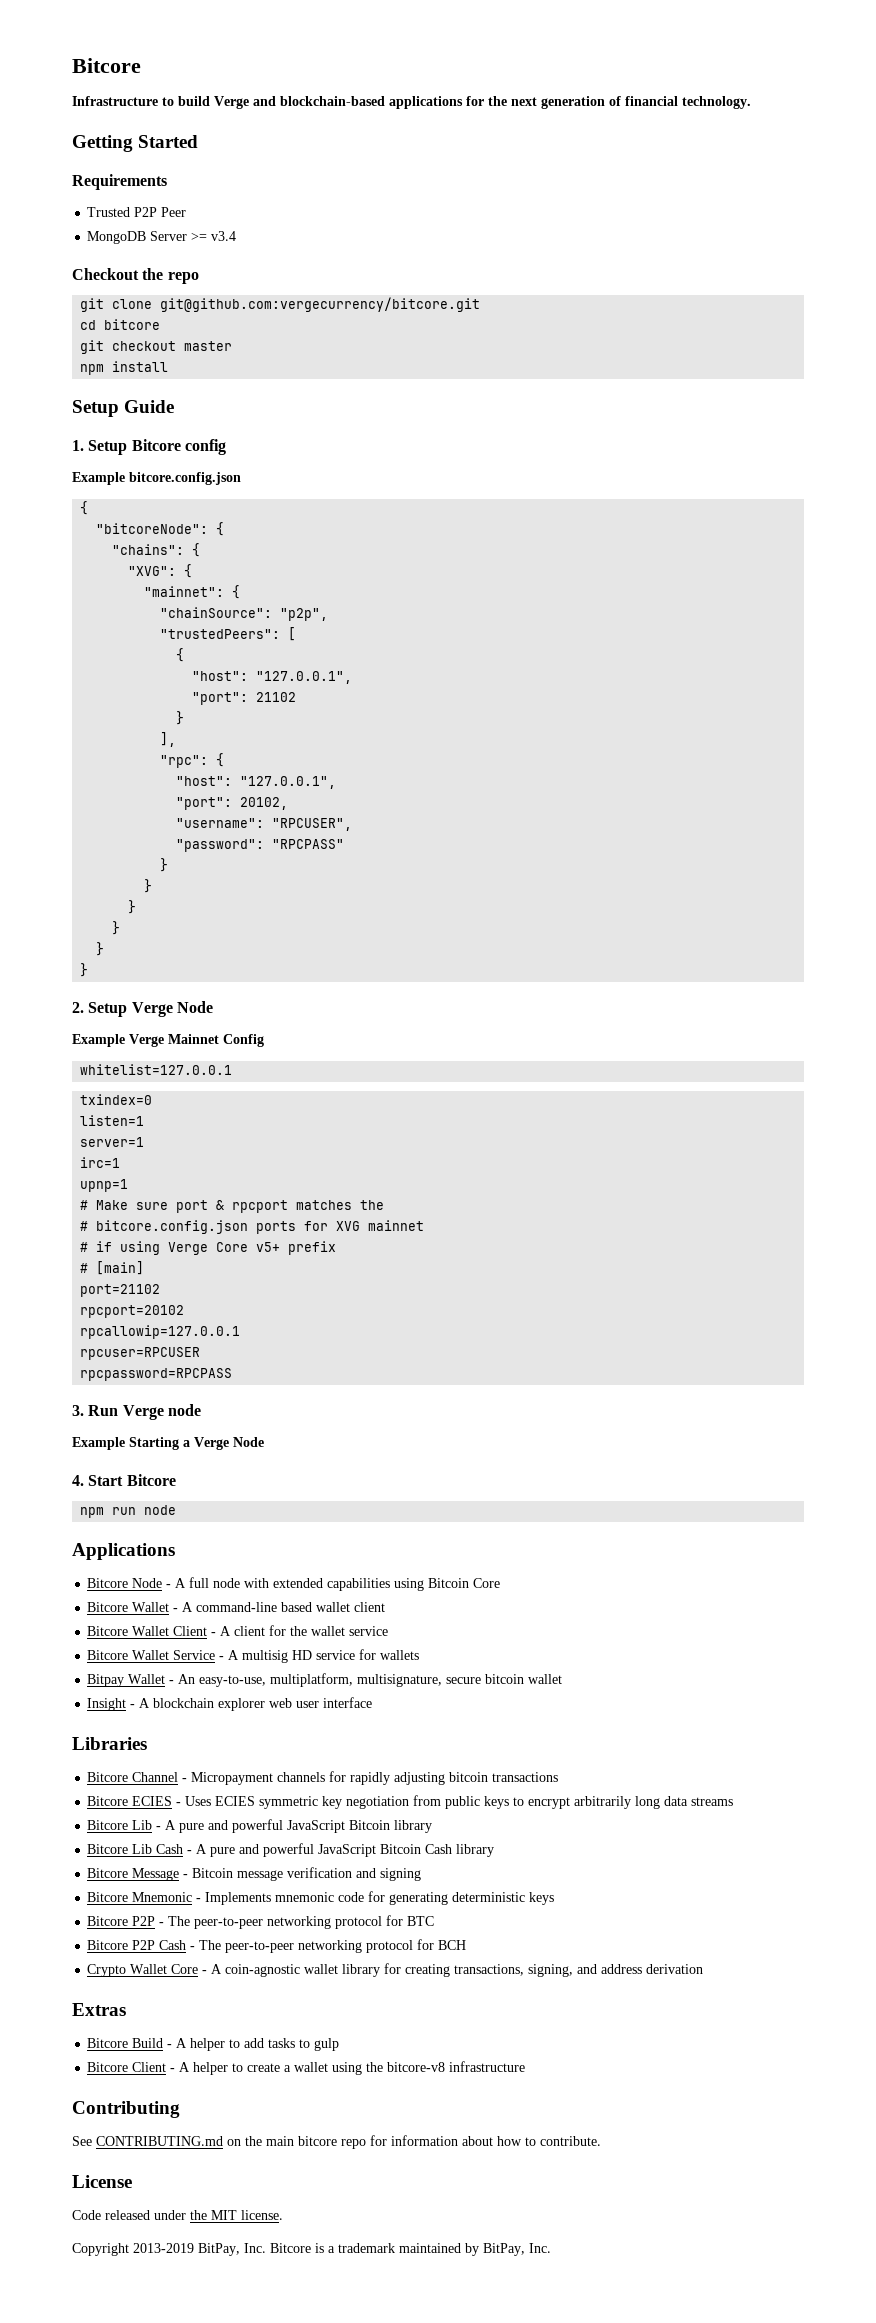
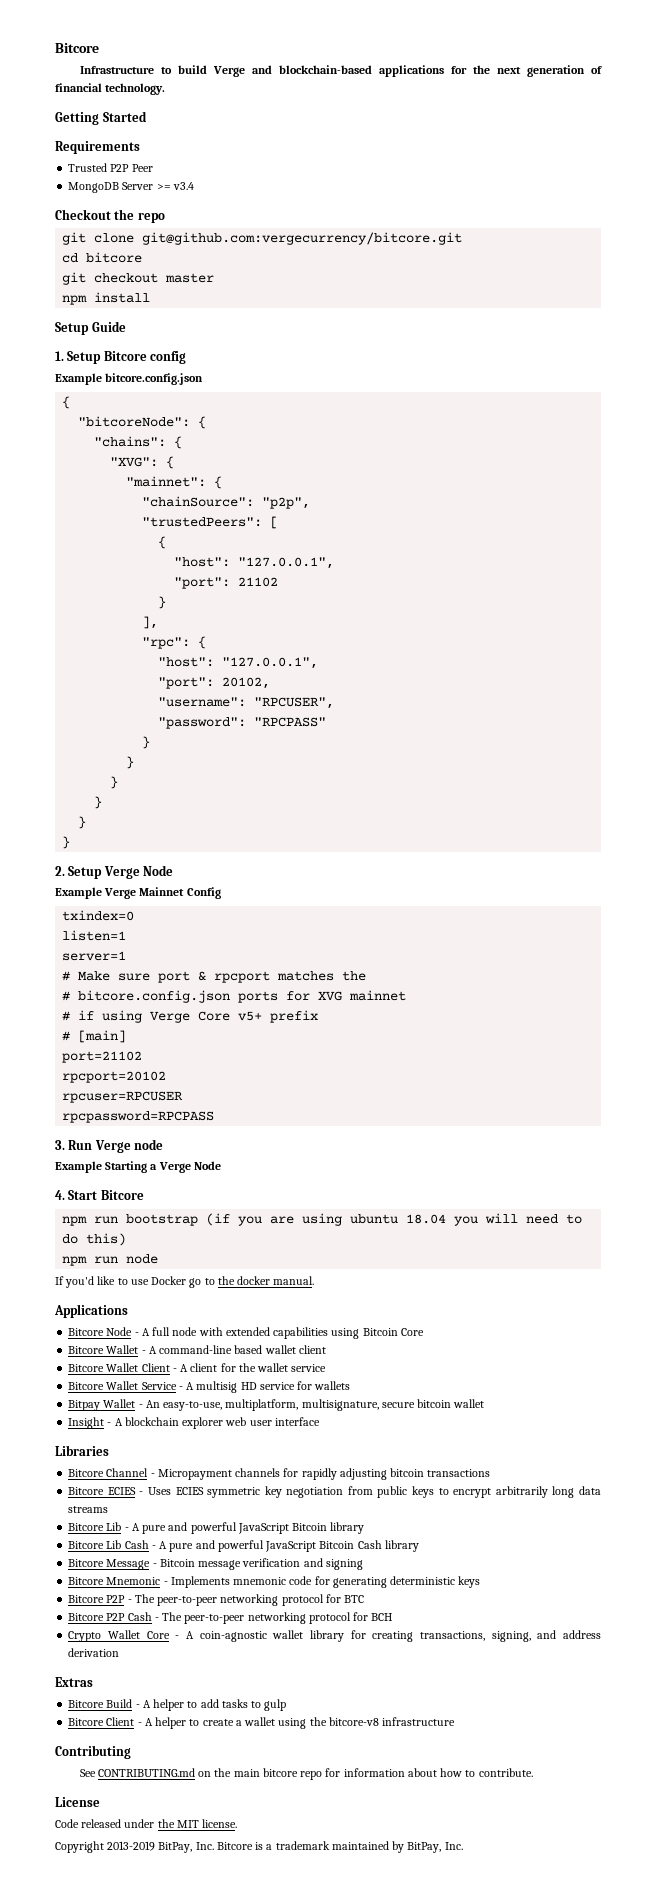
[80,1064,233,1075] // whitelist=127.0.0.1 -> (221, 893) none
[80,1157,121,1168] [80,1179,129,1192] // irc=1 // upnp=1 -> (127, 956) none
[80,1325,241,1339] // rpcallowip=127.0.0.1 -> (167, 1077) none
[144,1505,177,1515] node -> [126,1213,583,1226] [62,1233,127,1246] [62,1254,159,1266] [55,1276,315,1288] bootstrap (if you are using ubuntu 18.04 you will need to do this) // npm run node // If you'd like to use Docker go to the docker manual.

